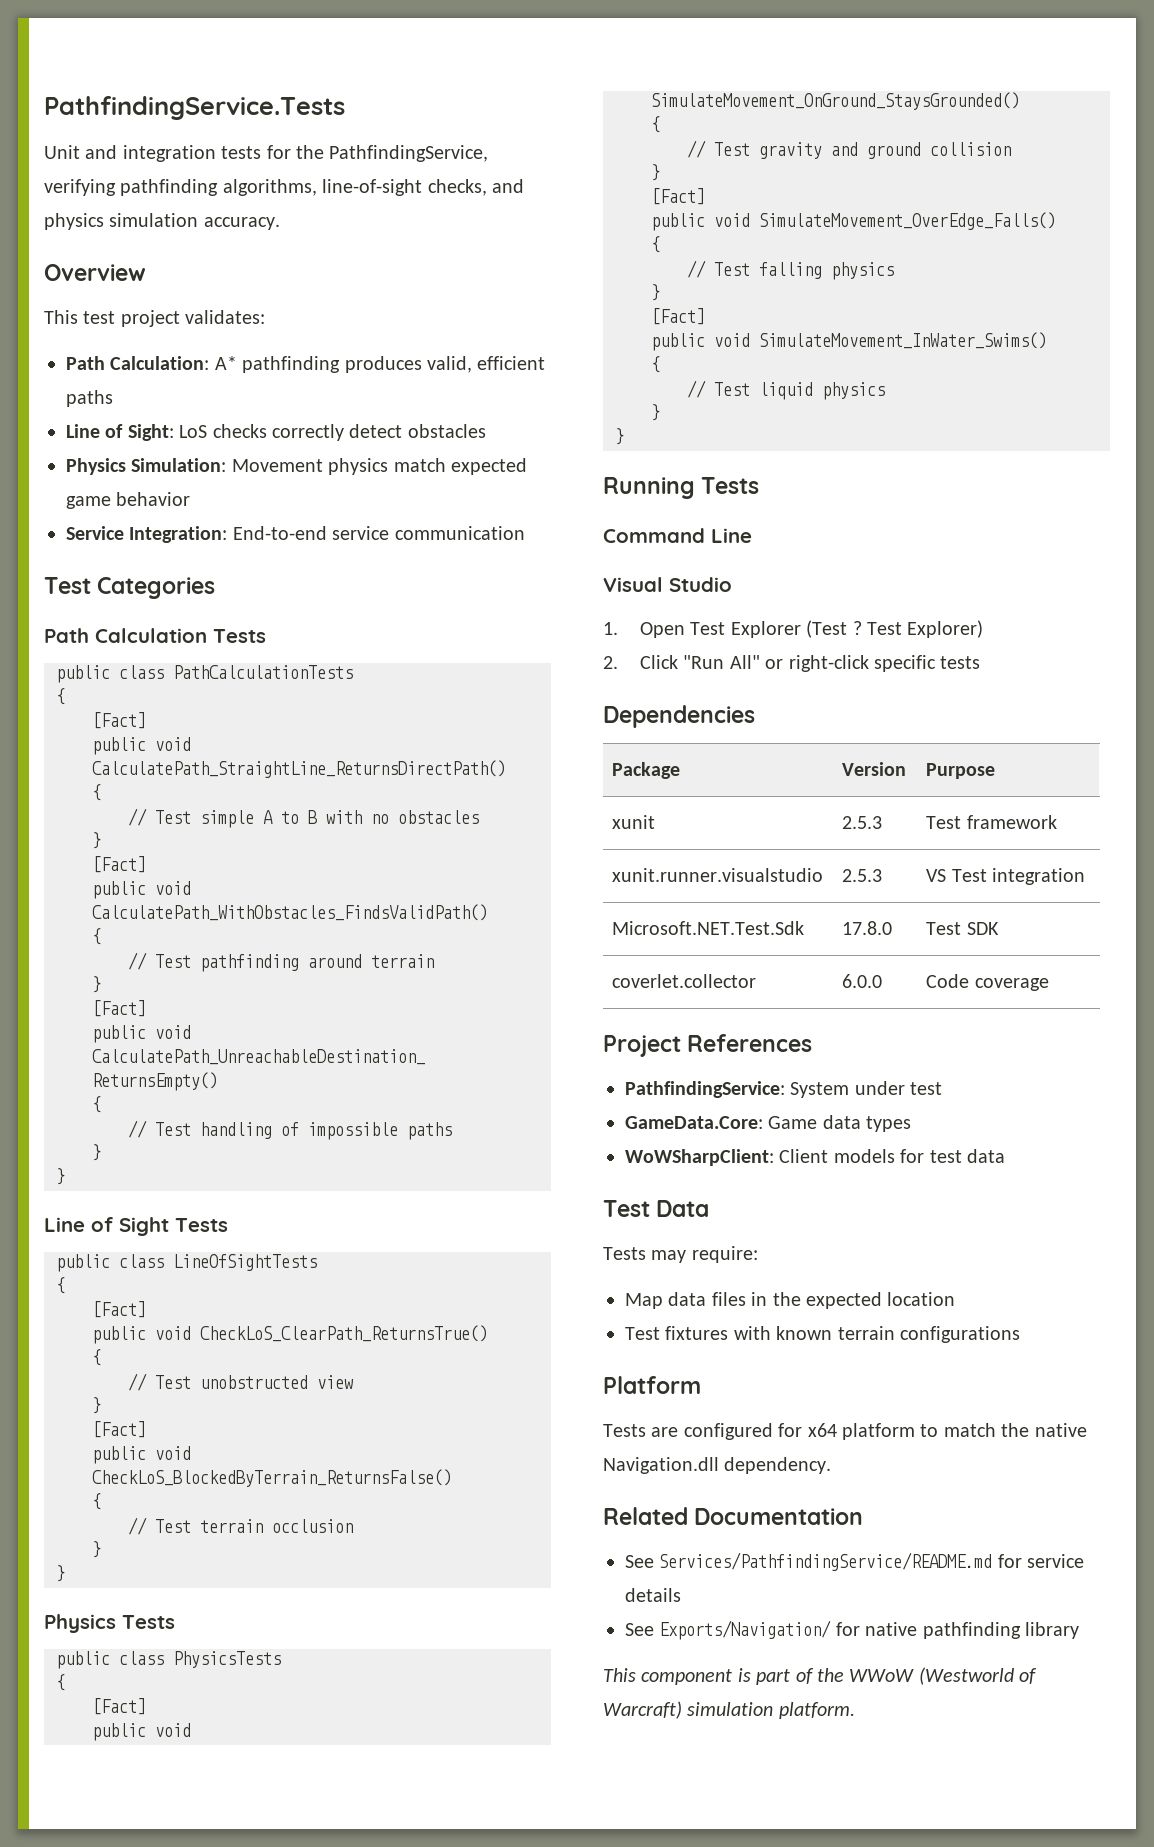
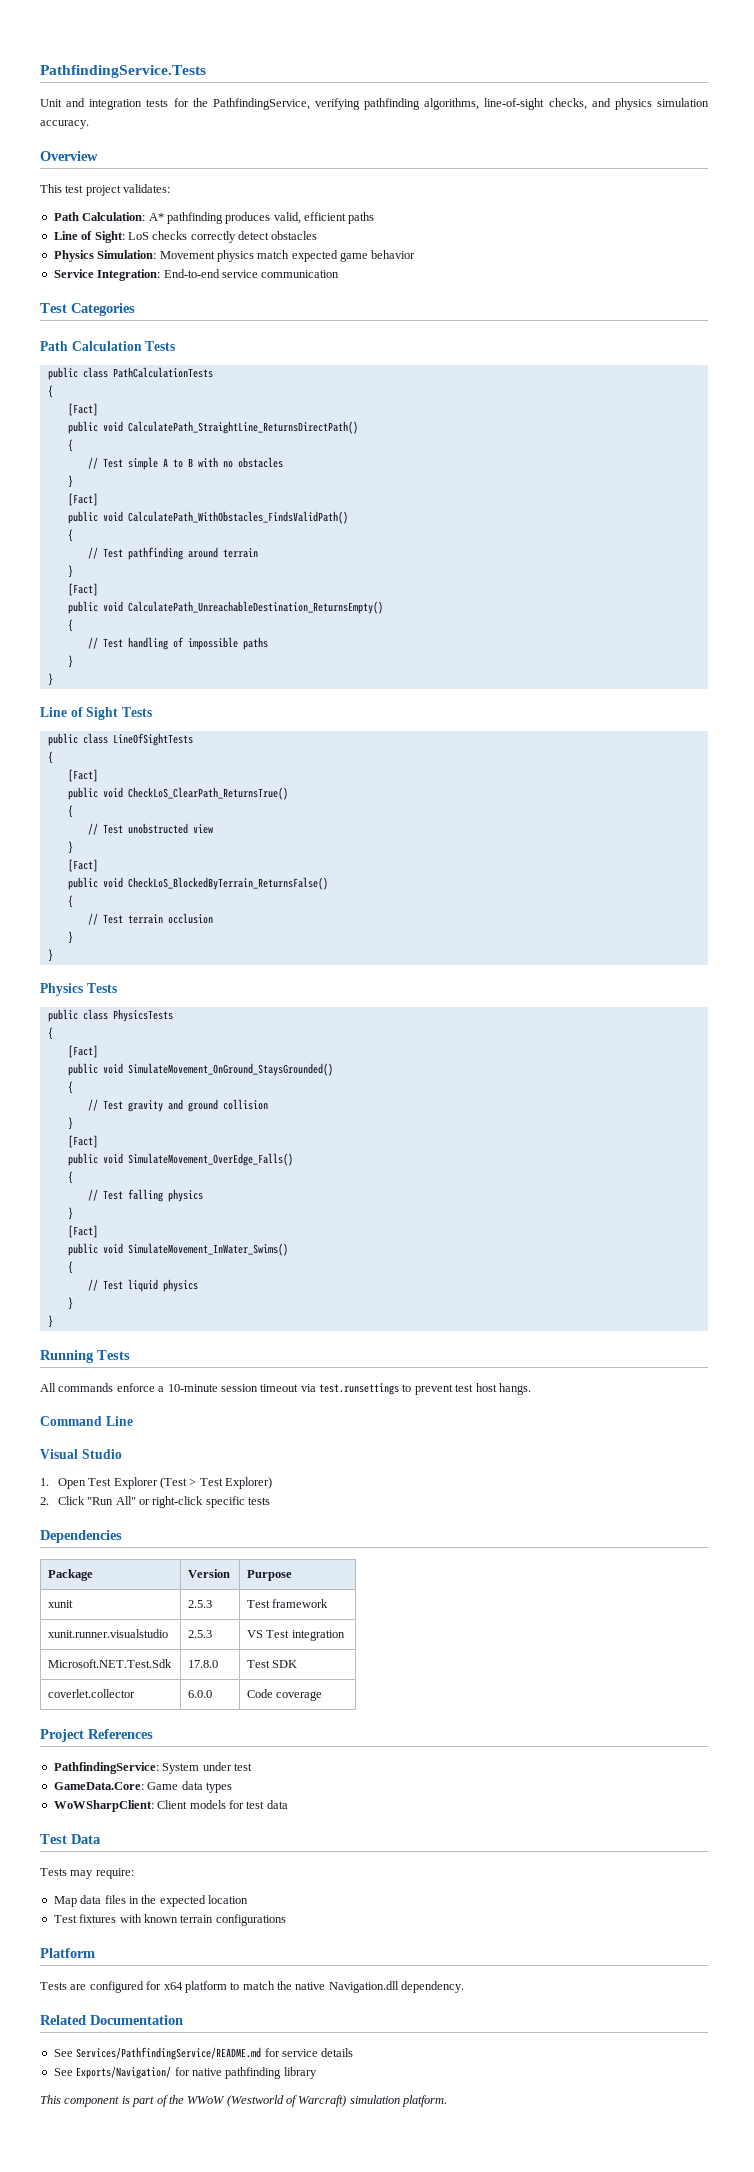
(760, 485) none -> [40,1383,531,1395] // All commands enforce a 10-minute session timeout via test.runsettings to prevent test host hangs.
[852,621,862,635] ? -> [189,1478,197,1486] >

